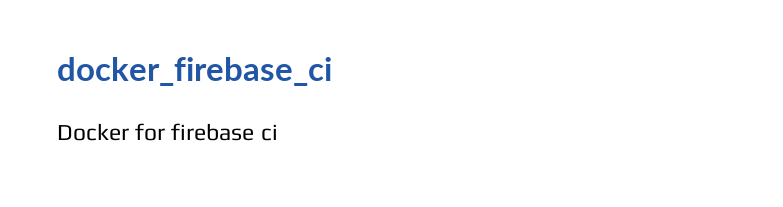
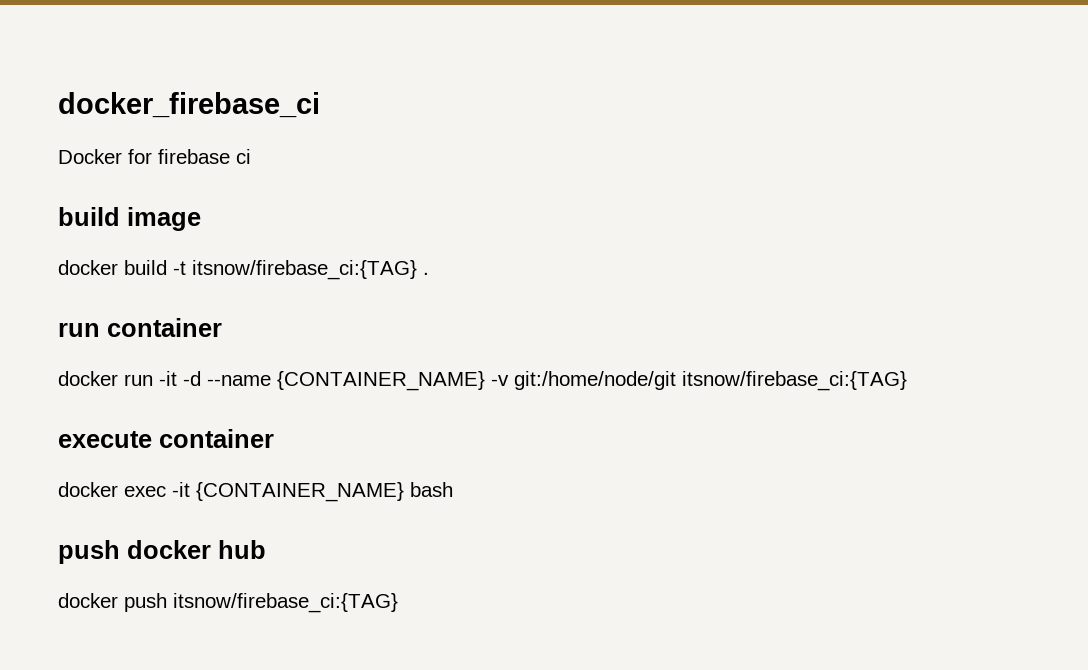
(278, 132) none -> [58,207,201,231] [58,260,429,280] [58,318,222,337] [58,371,907,391] [58,429,274,448] [58,482,453,502] [58,540,266,564] [58,593,398,613] // build image // docker build -t itsnow/firebase_ci:{TAG} . // run container // docker run -it -d --name {CONTAINER_NAME} -v git:/home/node/git itsnow/firebase_ci:{TAG} // execute container // docker exec -it {CONTAINER_NAME} bash // push docker hub // docker push itsnow/firebase_ci:{TAG}

